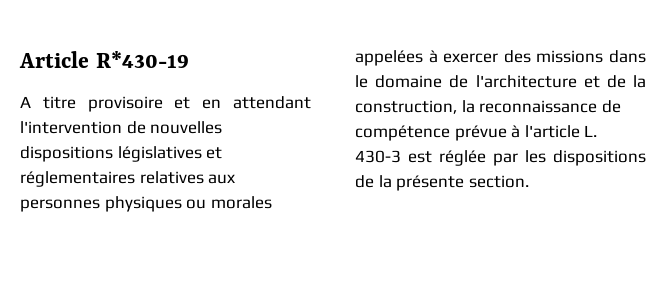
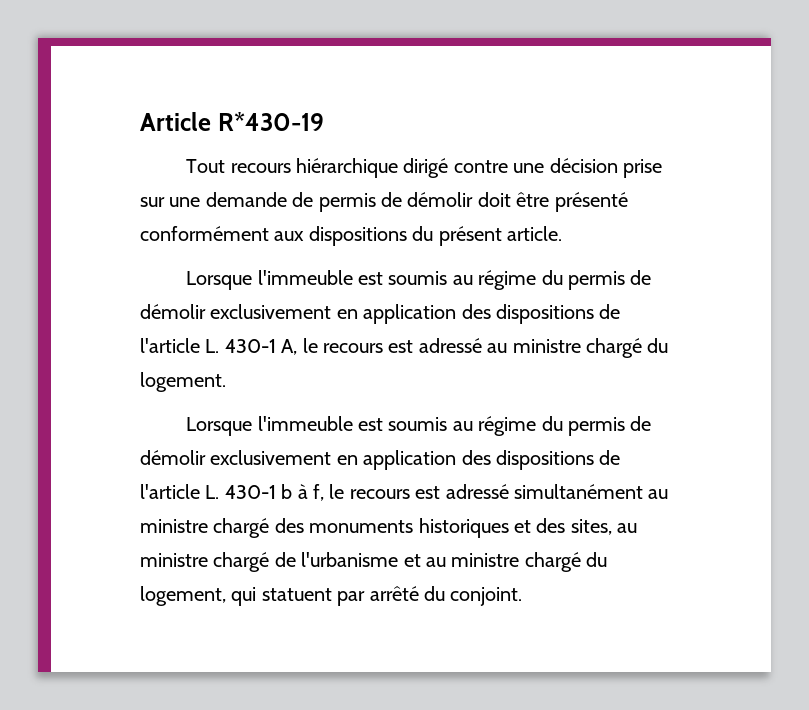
[20,96,311,112] [20,121,223,134] [20,146,223,162] [20,171,236,187] [20,196,272,212] [355,50,646,66] [355,75,646,88] [355,100,621,114] [355,125,598,141] [355,150,646,166] [355,175,529,191] A titre provisoire et en attendant l'intervention de nouvelles dispositions législatives et réglementaires relatives aux personnes physiques ou morales appelées à exercer des missions dans le domaine de l'architecture et de la construction, la reconnaissance de compétence prévue à l'article L. 430-3 est réglée par les dispositions de la présente section. -> [186,158,663,178] [140,192,628,212] [140,226,562,246] [186,270,652,290] [140,304,621,324] [140,338,669,358] [140,372,226,392] [186,416,652,436] [140,450,621,470] [140,484,669,501] [140,518,638,538] [140,552,608,572] [140,586,523,606] Tout recours hiérarchique dirigé contre une décision prise sur une demande de permis de démolir doit être présenté conformément aux dispositions du présent article. // Lorsque l'immeuble est soumis au régime du permis de démolir exclusivement en application des dispositions de l'article L. 430-1 A, le recours est adressé au ministre chargé du logement. // Lorsque l'immeuble est soumis au régime du permis de démolir exclusivement en application des dispositions de l'article L. 430-1 b à f, le recours est adressé simultanément au ministre chargé des monuments historiques et des sites, au ministre chargé de l'urbanisme et au ministre chargé du logement, qui statuent par arrêté du conjoint.

